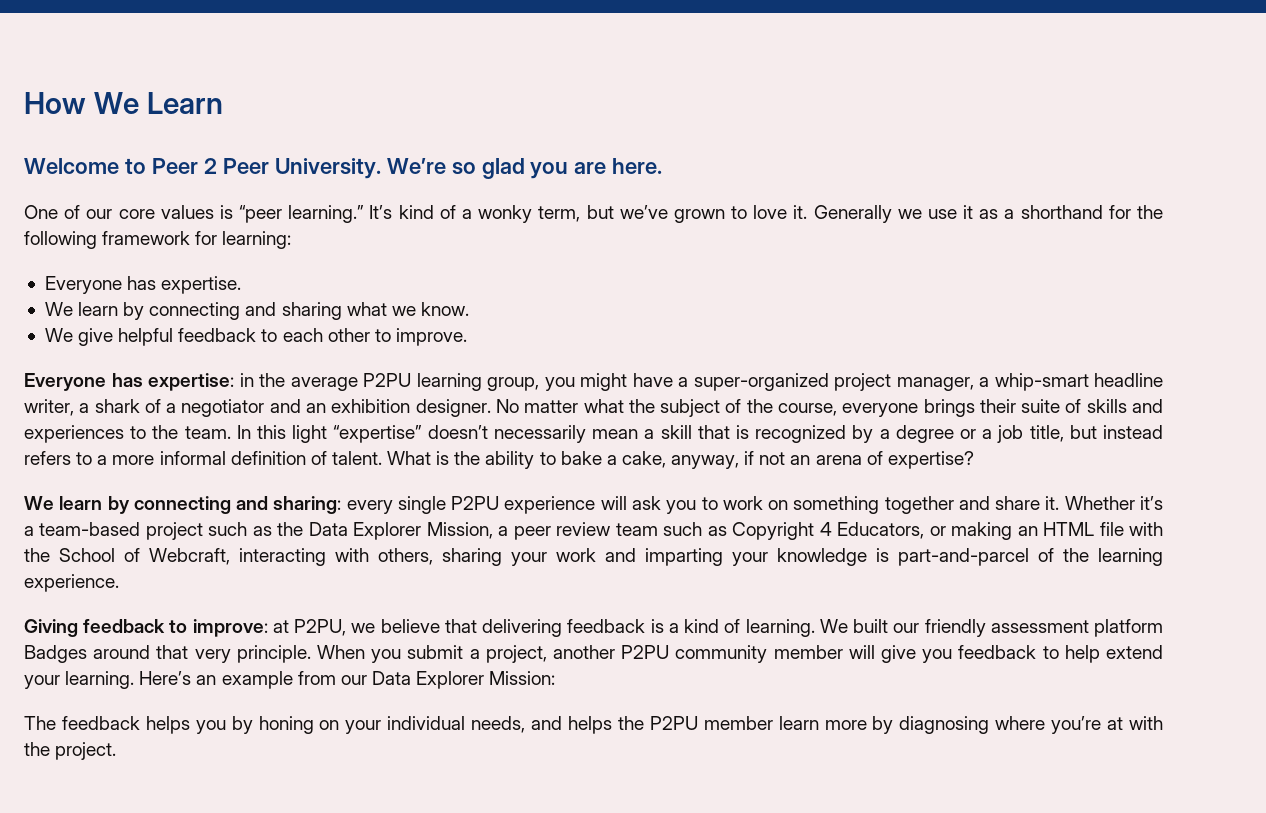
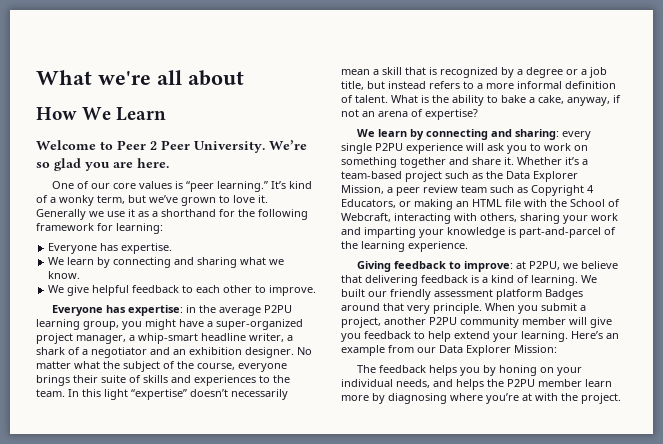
(24, 103) none -> [36,70,244,86] What we're all about //

